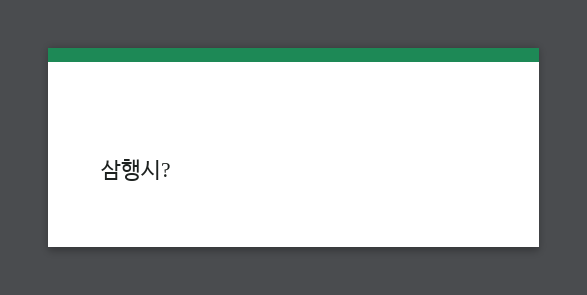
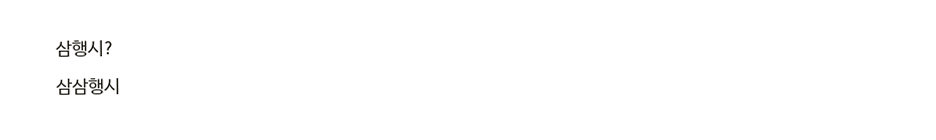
(171, 170) none -> [56,78,121,95] // 삼삼행시

